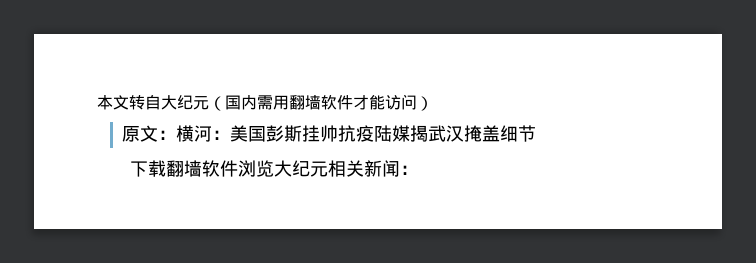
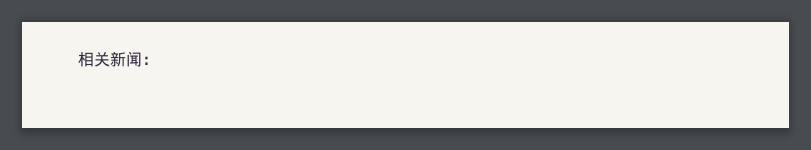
[97,94,433,111] [122,125,537,142] [129,160,328,177] 本文转自大纪元（国内需用翻墙软件才能访问） // 原文：横河：美国彭斯挂帅抗疫陆媒揭武汉掩盖细节 // 下载翻墙软件浏览大纪元 -> (78, 59) none

